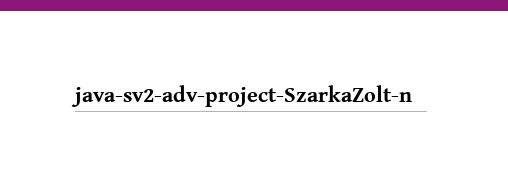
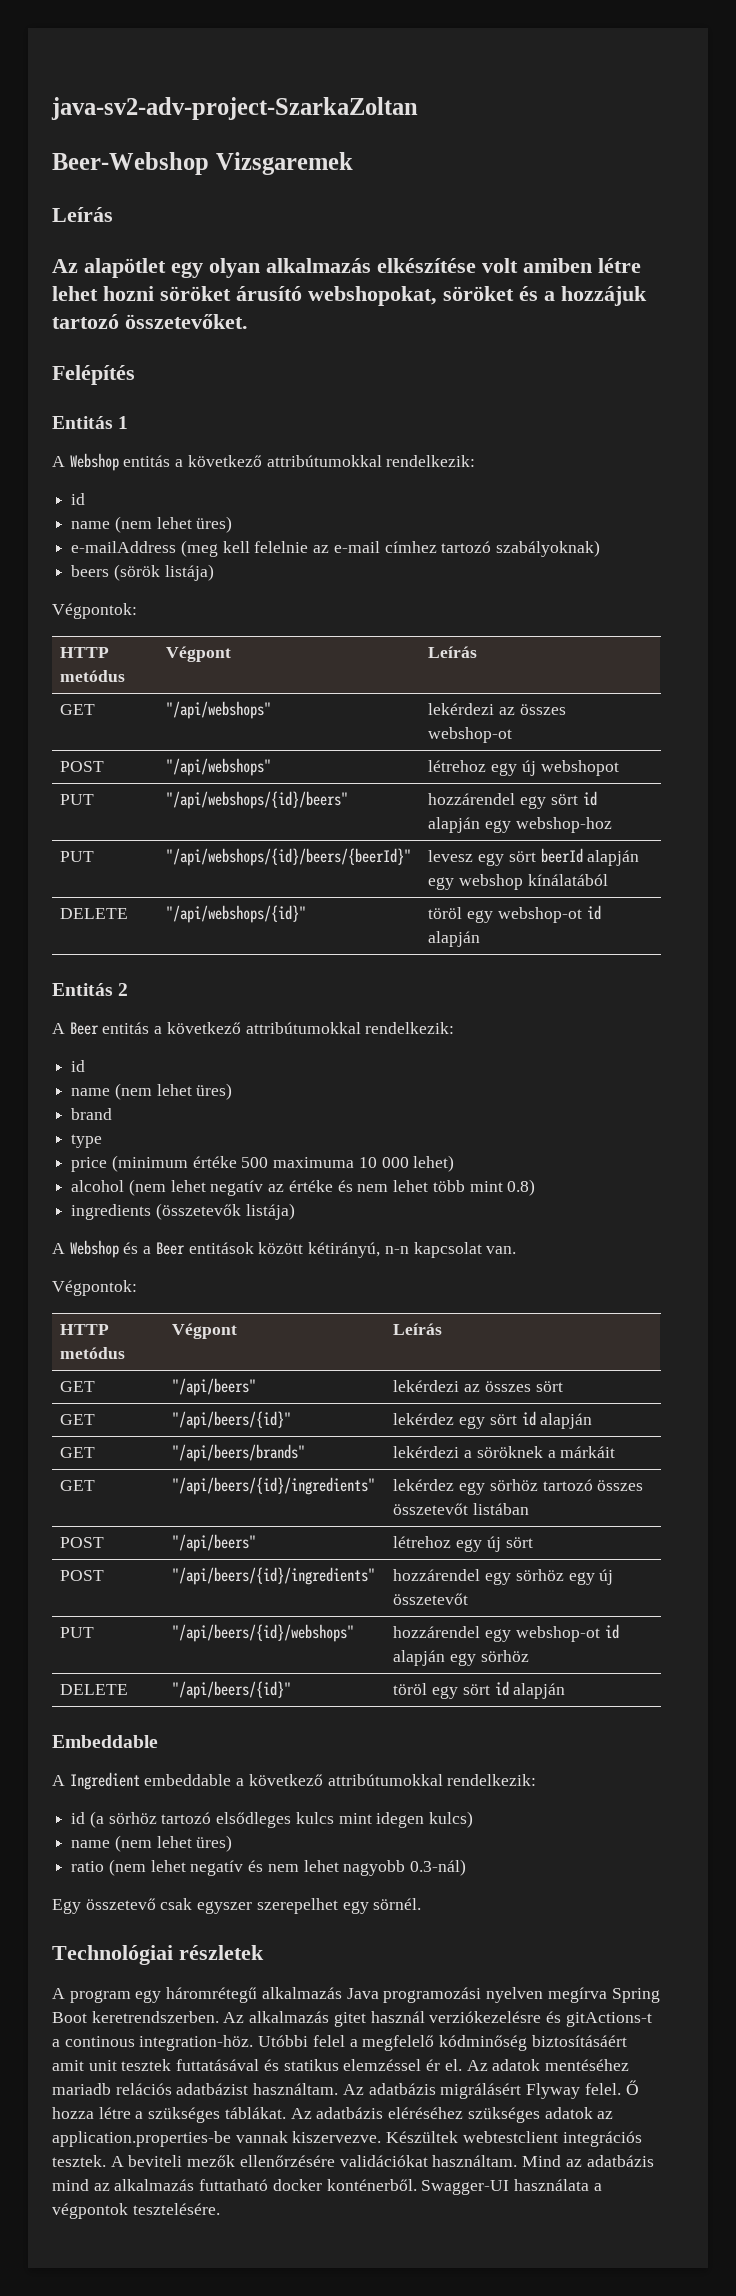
[71,85,412,107] java-sv2-adv-project-SzarkaZolt-n -> [51,97,418,120] [52,152,353,175] [52,207,113,222] [52,258,641,278] [52,286,647,306] [52,314,248,329] [52,365,135,385] [52,416,129,429] [52,453,476,471] [71,493,86,505] [71,516,233,533] [71,540,601,557] [71,564,214,581] [52,603,137,619] [60,647,110,658] [60,670,126,682] [166,646,232,662] [428,646,478,658] [60,704,96,715] [166,701,272,719] [428,703,566,715] [428,727,513,743] [60,761,105,772] [166,758,272,776] [428,760,619,776] [60,794,95,805] [166,791,349,809] [428,791,597,809] [428,817,612,833] [60,851,95,862] [166,848,412,866] [428,848,640,866] [428,874,608,890] [60,908,129,919] [166,905,307,923] [428,905,601,923] [428,931,481,947] [52,983,129,996] [52,1022,455,1035] [71,1060,86,1072] [71,1083,233,1100] [71,1108,113,1120] [71,1134,103,1148] [71,1155,455,1172] [71,1179,536,1196] [71,1203,295,1220] [52,1240,517,1258] [52,1280,137,1296] [60,1324,110,1335] [60,1347,126,1359] [172,1323,238,1339] [393,1323,443,1335] [60,1381,96,1392] [172,1378,257,1396] [393,1380,563,1392] [60,1414,96,1425] [172,1411,292,1429] [393,1411,593,1429] [60,1447,96,1458] [172,1444,306,1462] [393,1446,616,1458] [60,1480,96,1491] [172,1477,376,1495] [393,1479,644,1495] [393,1503,530,1515] [60,1537,105,1548] [172,1534,257,1552] [393,1536,533,1552] [60,1570,105,1581] [172,1567,376,1585] [393,1569,614,1585] [393,1593,469,1605] [60,1627,95,1638] [172,1624,355,1642] [393,1624,619,1642] [393,1650,529,1666] [60,1684,129,1695] [172,1681,292,1699] [393,1681,566,1699] [52,1735,158,1748] [52,1772,537,1790] [71,1811,474,1828] [71,1835,233,1852] [71,1859,467,1876] [52,1898,422,1914] [52,1945,264,1965] [52,1987,660,2003] [52,2011,652,2027] [52,2035,627,2051] [52,2059,629,2071] [52,2080,639,2099] [52,2107,614,2123] [52,2131,642,2147] [52,2155,654,2167] [52,2179,602,2195] [52,2203,220,2219] java-sv2-adv-project-SzarkaZoltan // Beer-Webshop Vizsgaremek // Leírás // Az alapötlet egy olyan alkalmazás elkészítése volt amiben létre lehet hozni söröket árusító webshopokat, söröket és a hozzájuk tartozó összetevőket. // Felépítés // Entitás 1 // A Webshop entitás a következő attribútumokkal rendelkezik: // id // name (nem lehet üres) // e-mailAddress (meg kell felelnie az e-mail címhez tartozó szabályoknak) // beers (sörök listája) // Végpontok: // HTTP metódus | Végpont | Leírás // GET | "/api/webshops" | lekérdezi az összes webshop-ot // POST | "/api/webshops" | létrehoz egy új webshopot // PUT | "/api/webshops/{id}/beers" | hozzárendel egy sört id alapján egy webshop-hoz // PUT | "/api/webshops/{id}/beers/{beerId}" | levesz egy sört beerId alapján egy webshop kínálatából // DELETE | "/api/webshops/{id}" | töröl egy webshop-ot id alapján // Entitás 2 // A Beer entitás a következő attribútumokkal rendelkezik: // id // name (nem lehet üres) // brand // type // price (minimum értéke 500 maximuma 10 000 lehet) // alcohol (nem lehet negatív az értéke és nem lehet több mint 0.8) // ingredients (összetevők listája) // A Webshop és a Beer entitások között kétirányú, n-n kapcsolat van. // Végpontok: // HTTP metódus | Végpont | Leírás // GET | "/api/beers" | lekérdezi az összes sört // GET | "/api/beers/{id}" | lekérdez egy sört id alapján // GET | "/api/beers/brands" | lekérdezi a söröknek a márkáit // GET | "/api/beers/{id}/ingredients" | lekérdez egy sörhöz tartozó összes összetevőt listában // POST | "/api/beers" | létrehoz egy új sört // POST | "/api/beers/{id}/ingredients" | hozzárendel egy sörhöz egy új összetevőt // PUT | "/api/beers/{id}/webshops" | hozzárendel egy webshop-ot id alapján egy sörhöz // DELETE | "/api/beers/{id}" | töröl egy sört id alapján // Embeddable // A Ingredient embeddable a következő attribútumokkal rendelkezik: // id (a sörhöz tartozó elsődleges kulcs mint idegen kulcs) // name (nem lehet üres) // ratio (nem lehet negatív és nem lehet nagyobb 0.3-nál) // Egy összetevő csak egyszer szerepelhet egy sörnél. // Technológiai részletek // A program egy háromrétegű alkalmazás Java programozási nyelven megírva Spring Boot keretrendszerben. Az alkalmazás gitet használ verziókezelésre és gitActions-t a continous integration-höz. Utóbbi felel a megfelelő kódminőség biztosításáért amit unit tesztek futtatásával és statikus elemzéssel ér el. Az adatok mentéséhez mariadb relációs adatbázist használtam. Az adatbázis migrálásért Flyway felel. Ő hozza létre a szükséges táblákat. Az adatbázis eléréséhez szükséges adatok az application.properties-be vannak kiszervezve. Készültek webtestclient integrációs tesztek. A beviteli mezők ellenőrzésére validációkat használtam. Mind az adatbázis mind az alkalmazás futtatható docker konténerből. Swagger-UI használata a végpontok tesztelésére.

